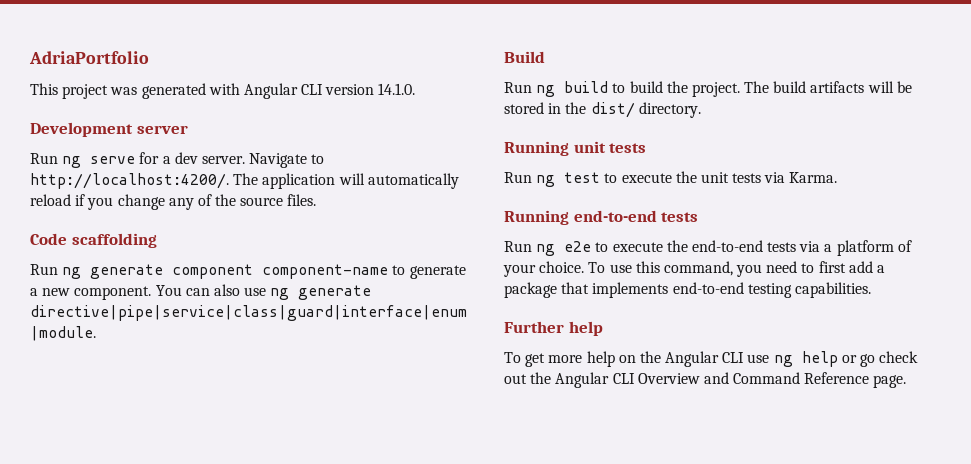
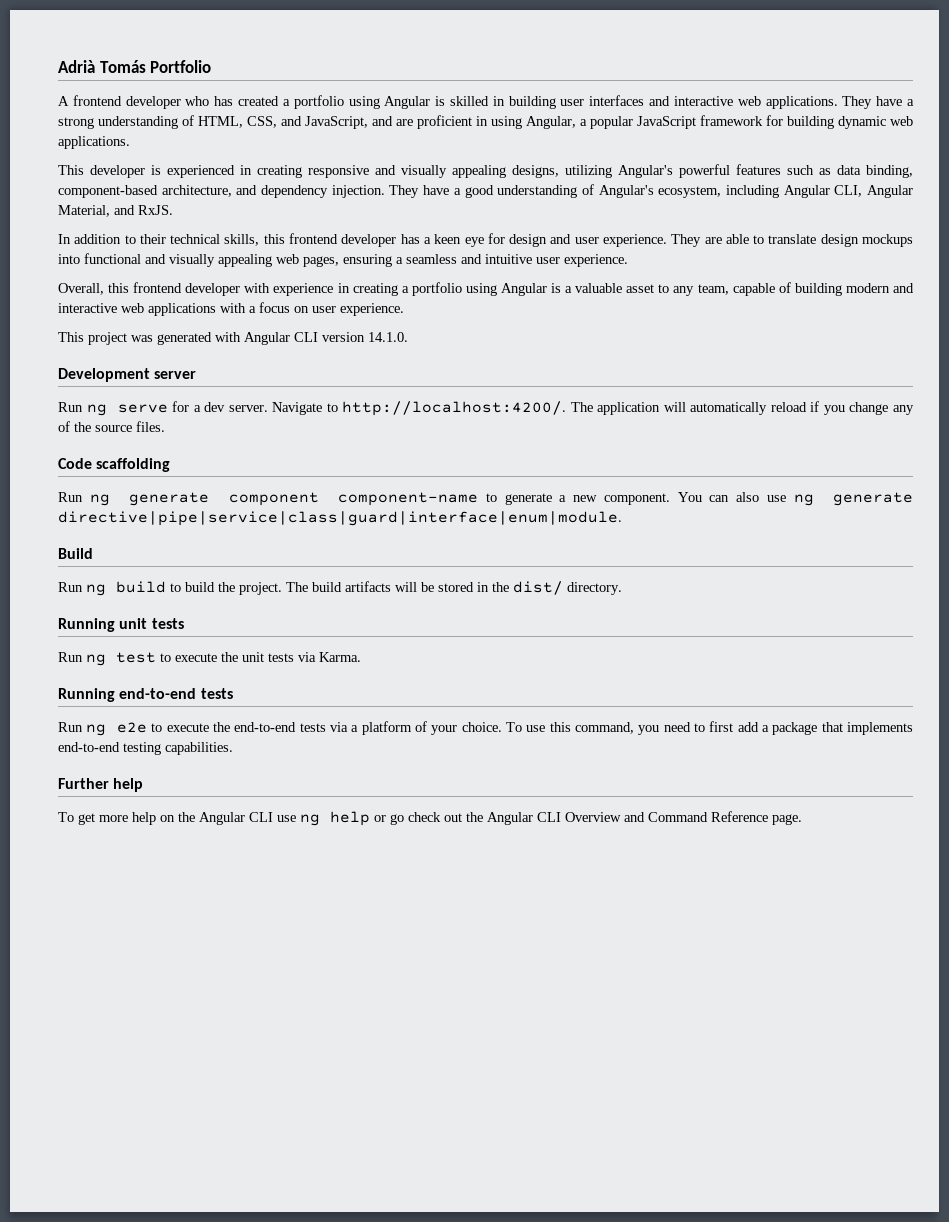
[29,51,149,64] AdriaPortfolio -> [58,60,212,73] [58,95,915,109] [58,115,913,129] [58,136,130,149] [58,164,913,178] [58,184,913,198] [58,205,173,217] [58,233,913,247] [58,253,628,267] [58,282,914,296] [58,302,404,316] Adrià Tomás Portfolio // A frontend developer who has created a portfolio using Angular is skilled in building user interfaces and interactive web applications. They have a strong understanding of HTML, CSS, and JavaScript, and are proficient in using Angular, a popular JavaScript framework for building dynamic web applications. // This developer is experienced in creating responsive and visually appealing designs, utilizing Angular's powerful features such as data binding, component-based architecture, and dependency injection. They have a good understanding of Angular's ecosystem, including Angular CLI, Angular Material, and RxJS. // In addition to their technical skills, this frontend developer has a keen eye for design and user experience. They are able to translate design mockups into functional and visually appealing web pages, ensuring a seamless and intuitive user experience. // Overall, this frontend developer with experience in creating a portfolio using Angular is a valuable asset to any team, capable of building modern and interactive web applications with a focus on user experience.

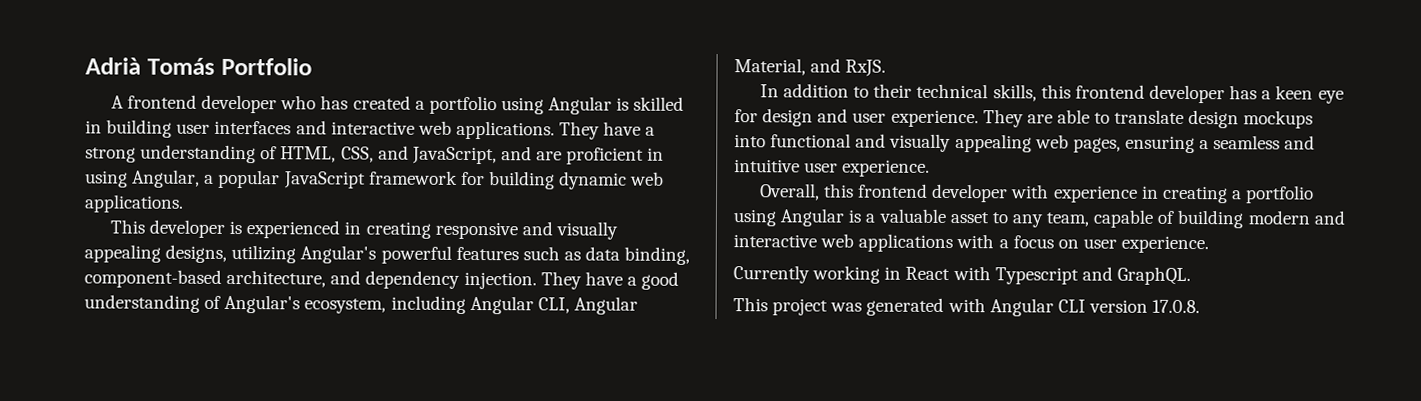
(404, 309) none -> [733,265,1191,286] // Currently working in React with Typescript and GraphQL.
[368,332,408,342] [58,368,197,382] [58,401,915,416] [58,421,165,432] [58,458,171,472] [58,492,914,506] [58,511,622,526] [58,548,93,559] [58,581,622,596] [58,618,184,632] [58,652,361,666] [58,688,233,702] [58,721,914,736] [58,742,233,755] [58,778,144,792] [58,811,802,826] 14.1.0. // Development server // Run ng serve for a dev server. Navigate to http://localhost:4200/. The application will automatically reload if you change any of the source files. // Code scaffolding // Run ng generate component component-name to generate a new component. You can also use ng generate directive|pipe|service|class|guard|interface|enum|module. // Build // Run ng build to build the project. The build artifacts will be stored in the dist/ directory. // Running unit tests // Run ng test to execute the unit tests via Karma. // Running end-to-end tests // Run ng e2e to execute the end-to-end tests via a platform of your choice. To use this command, you need to first add a package that implements end-to-end testing capabilities. // Further help // To get more help on the Angular CLI use ng help or go check out the Angular CLI Overview and Command Reference page. -> [1152,299,1201,314] 17.0.8.

